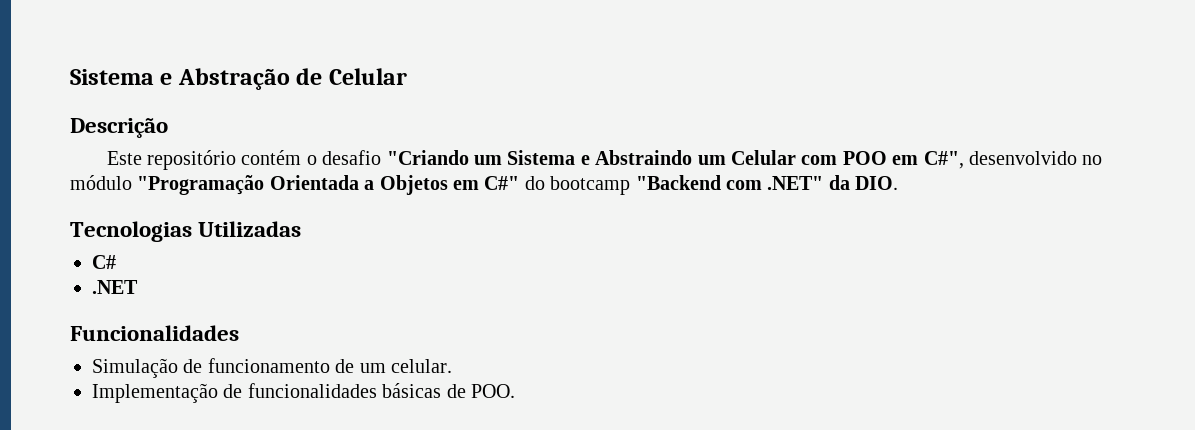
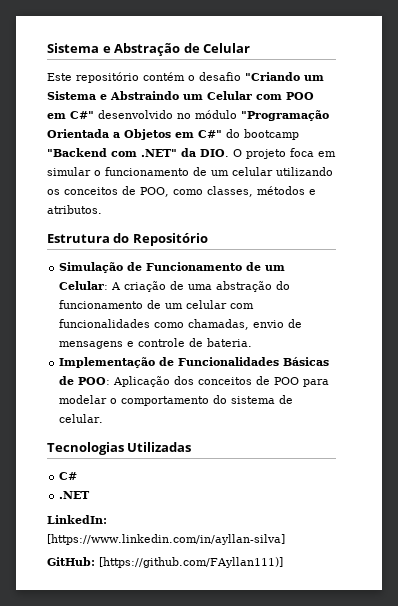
[70,118,168,138] // Descrição -> (251, 48) none
[923,151,964,169] C#", -> [70,111,94,119] C#"
[70,221,302,242] [92,255,116,269] [92,280,138,294] [70,325,239,341] [92,358,452,378] [92,383,515,403] // Tecnologias Utilizadas // C# // .NET // Funcionalidades // Simulação de funcionamento de um celular. // Implementação de funcionalidades básicas de POO. -> [233,148,336,159] [47,167,333,176] [47,186,316,197] [47,205,102,214] [47,233,208,246] [59,262,286,273] [59,281,291,292] [59,300,255,309] [59,319,303,330] [59,338,253,349] [59,357,330,368] [59,376,330,387] [59,395,294,406] [59,414,104,423] [47,442,192,455] [59,472,78,480] [59,491,91,499] [47,515,107,524] [47,534,285,545] [47,557,283,568] O projeto foca em simular o funcionamento de um celular utilizando os conceitos de POO, como classes, métodos e atributos. // Estrutura do Repositório // Simulação de Funcionamento de um Celular: A criação de uma abstração do funcionamento de um celular com funcionalidades como chamadas, envio de mensagens e controle de bateria. // Implementação de Funcionalidades Básicas de POO: Aplicação dos conceitos de POO para modelar o comportamento do sistema de celular. // Tecnologias Utilizadas // C# // .NET // LinkedIn: [https://www.linkedin.com/in/ayllan-silva] // GitHub: [https://github.com/FAyllan111)]

